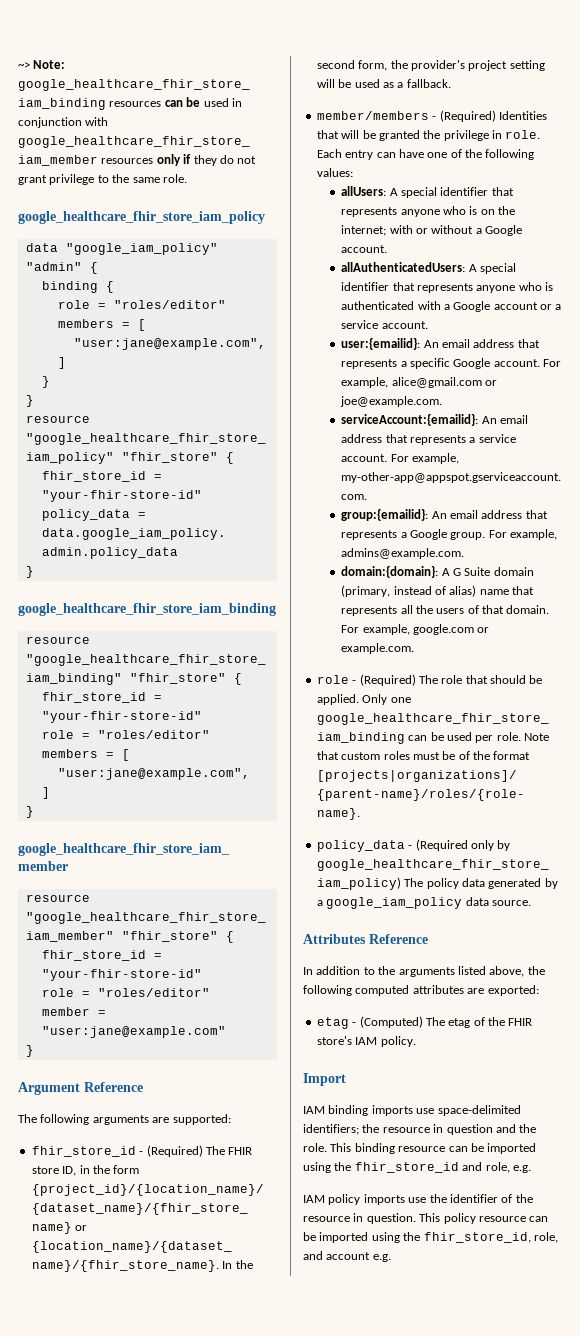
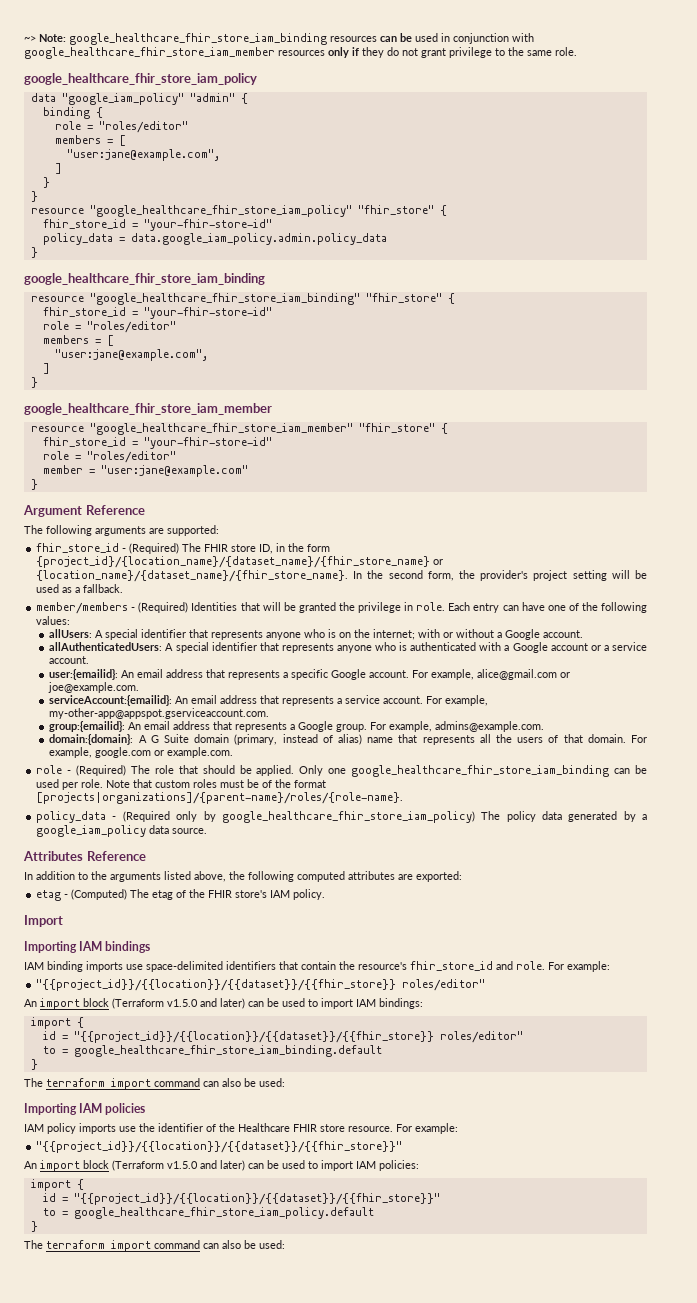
(346, 1079) none -> [24,941,151,953] // Importing IAM bindings
[303,1124,537,1135] [303,1143,537,1154] [303,1162,531,1173] identifiers; the resource in question and the role. This binding resource can be imported using the fhir_store_id and role, e.g. -> [226,961,610,972] [36,979,486,991] [24,998,423,1010] [30,1017,84,1029] [42,1031,523,1043] [42,1045,382,1057] [30,1059,38,1070] [24,1078,285,1090] [24,1103,146,1115] identifiers that contain the resource's fhir_store_id and role. For example: // "{{project_id}}/{{location}}/{{dataset}}/{{fhir_store}} roles/editor" // An import block (Terraform v1.5.0 and later) can be used to import IAM bindings: // import { // id = "{{project_id}}/{{location}}/{{dataset}}/{{fhir_store}} roles/editor" // to = google_healthcare_fhir_store_iam_binding.default // } // The terraform import command can also be used: // Importing IAM policies
[303,1213,549,1224] [303,1232,558,1243] [303,1251,391,1262] resource in question. This policy resource can be imported using the fhir_store_id, role, and account e.g. -> [238,1123,458,1134] [36,1141,403,1153] [24,1160,419,1172] [30,1179,84,1191] [42,1193,440,1205] [42,1207,374,1219] [30,1221,38,1232] [24,1240,285,1252] Healthcare FHIR store resource. For example: // "{{project_id}}/{{location}}/{{dataset}}/{{fhir_store}}" // An import block (Terraform v1.5.0 and later) can be used to import IAM policies: // import { // id = "{{project_id}}/{{location}}/{{dataset}}/{{fhir_store}}" // to = google_healthcare_fhir_store_iam_policy.default // } // The terraform import command can also be used:

